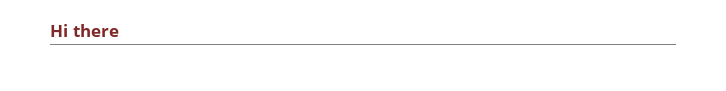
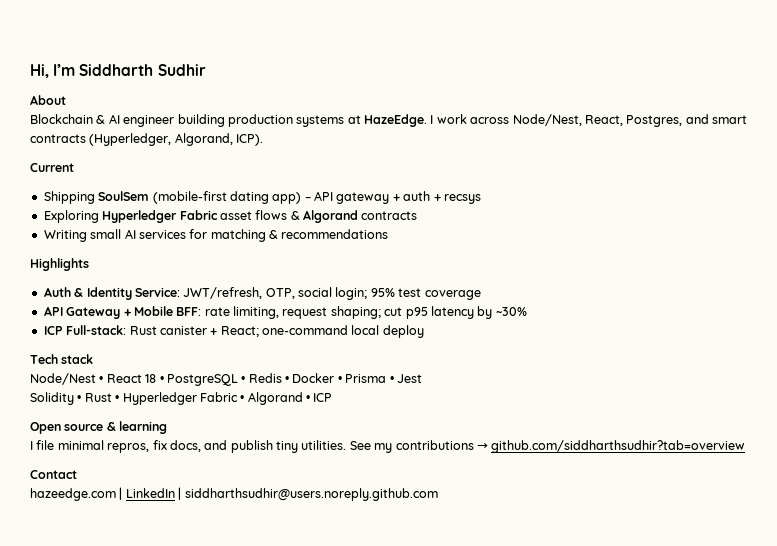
[50,24,119,37] Hi there -> [30,64,206,78] [30,95,66,105] [30,114,747,127] [30,133,264,146] [30,163,74,172] [43,191,481,204] [43,210,418,223] [43,229,389,242] [30,258,89,271] [43,287,481,300] [43,306,527,319] [43,325,424,338] [30,354,94,364] [30,373,422,386] [30,392,333,405] [30,421,168,434] [30,440,746,453] [30,470,77,479] [30,487,438,501] Hi, I’m Siddharth Sudhir // About // Blockchain & AI engineer building production systems at HazeEdge. I work across Node/Nest, React, Postgres, and smart contracts (Hyperledger, Algorand, ICP). // Current // Shipping SoulSem (mobile-first dating app) – API gateway + auth + recsys // Exploring Hyperledger Fabric asset flows & Algorand contracts // Writing small AI services for matching & recommendations // Highlights // Auth & Identity Service: JWT/refresh, OTP, social login; 95% test coverage // API Gateway + Mobile BFF: rate limiting, request shaping; cut p95 latency by ~30% // ICP Full-stack: Rust canister + React; one-command local deploy // Tech stack // Node/Nest • React 18 • PostgreSQL • Redis • Docker • Prisma • Jest // Solidity • Rust • Hyperledger Fabric • Algorand • ICP // Open source & learning // I file minimal repros, fix docs, and publish tiny utilities. See my contributions → github.com/siddharthsudhir?tab=overview // Contact // hazeedge.com | LinkedIn | siddharthsudhir@users.noreply.github.com

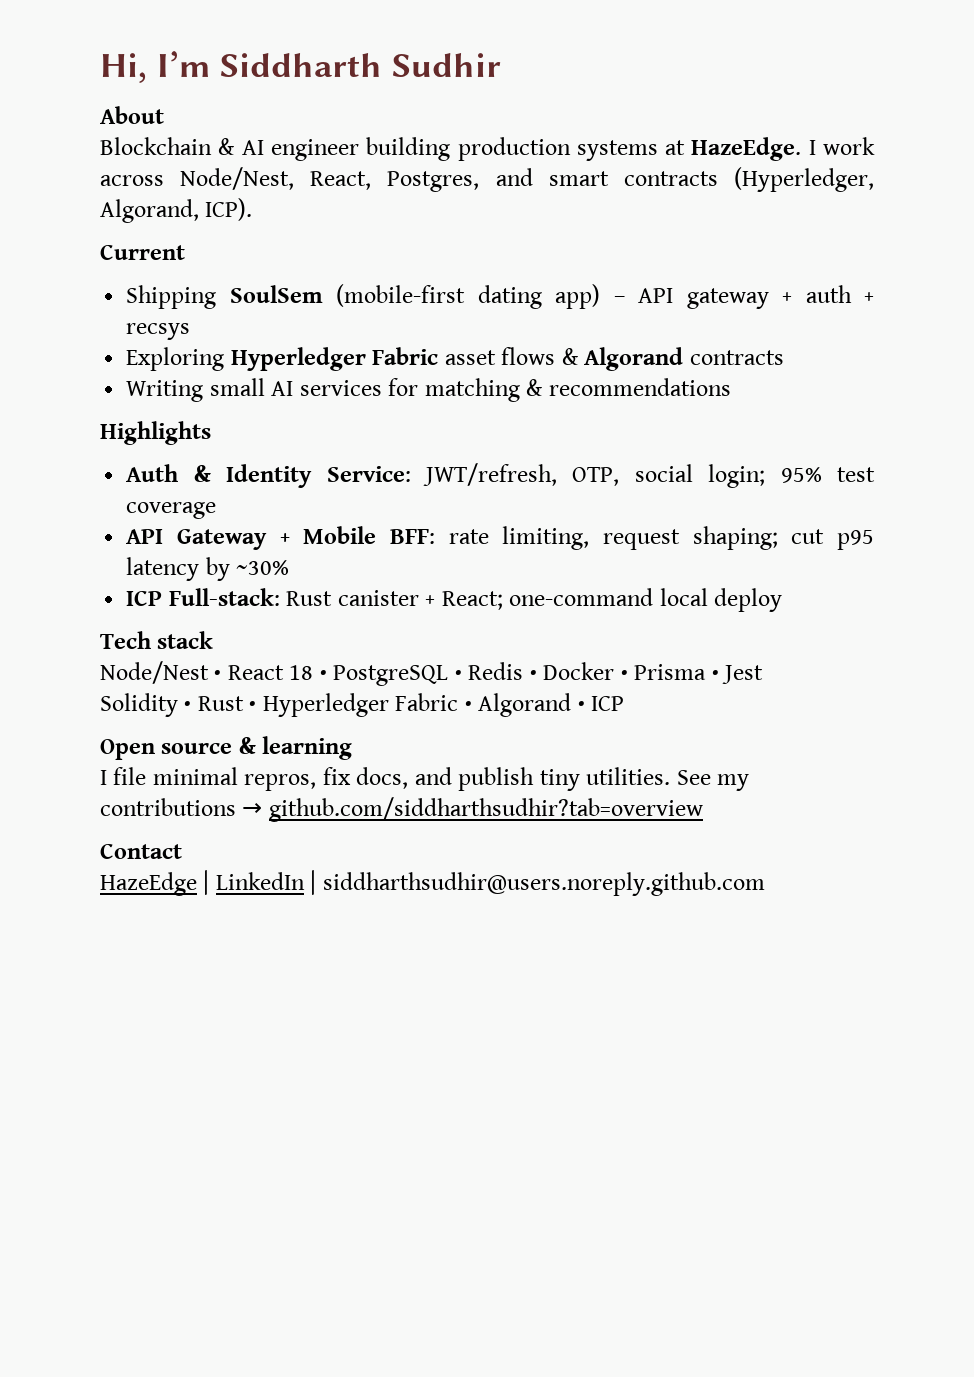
[30,488,116,501] hazeedge.com -> [100,872,197,896] HazeEdge

